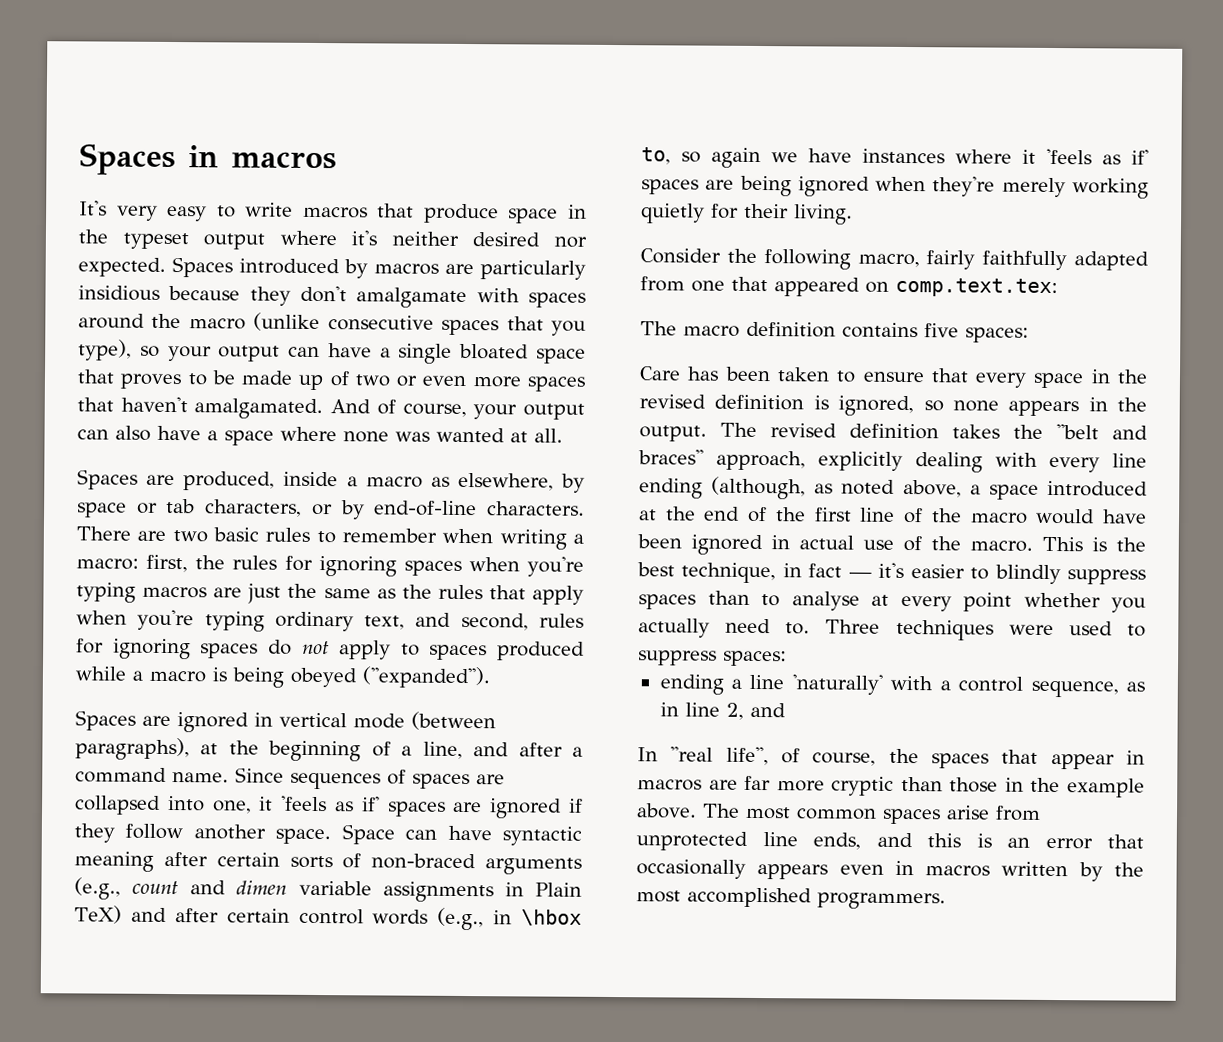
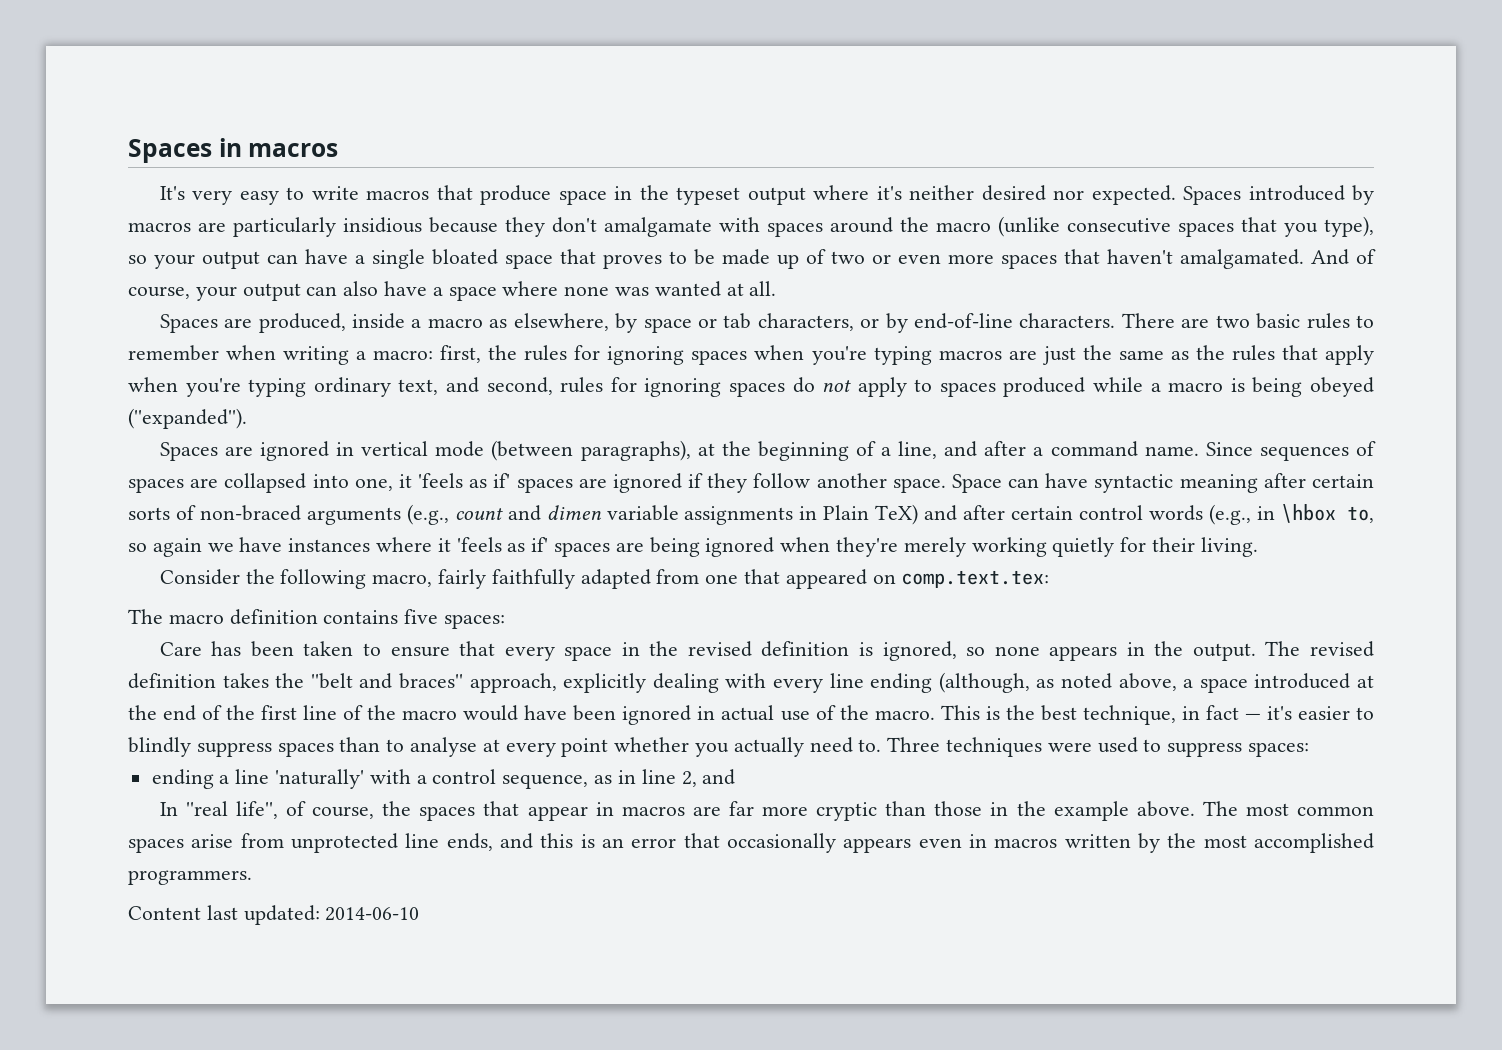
(946, 901) none -> [128,905,420,925] // Content last updated: 2014-06-10

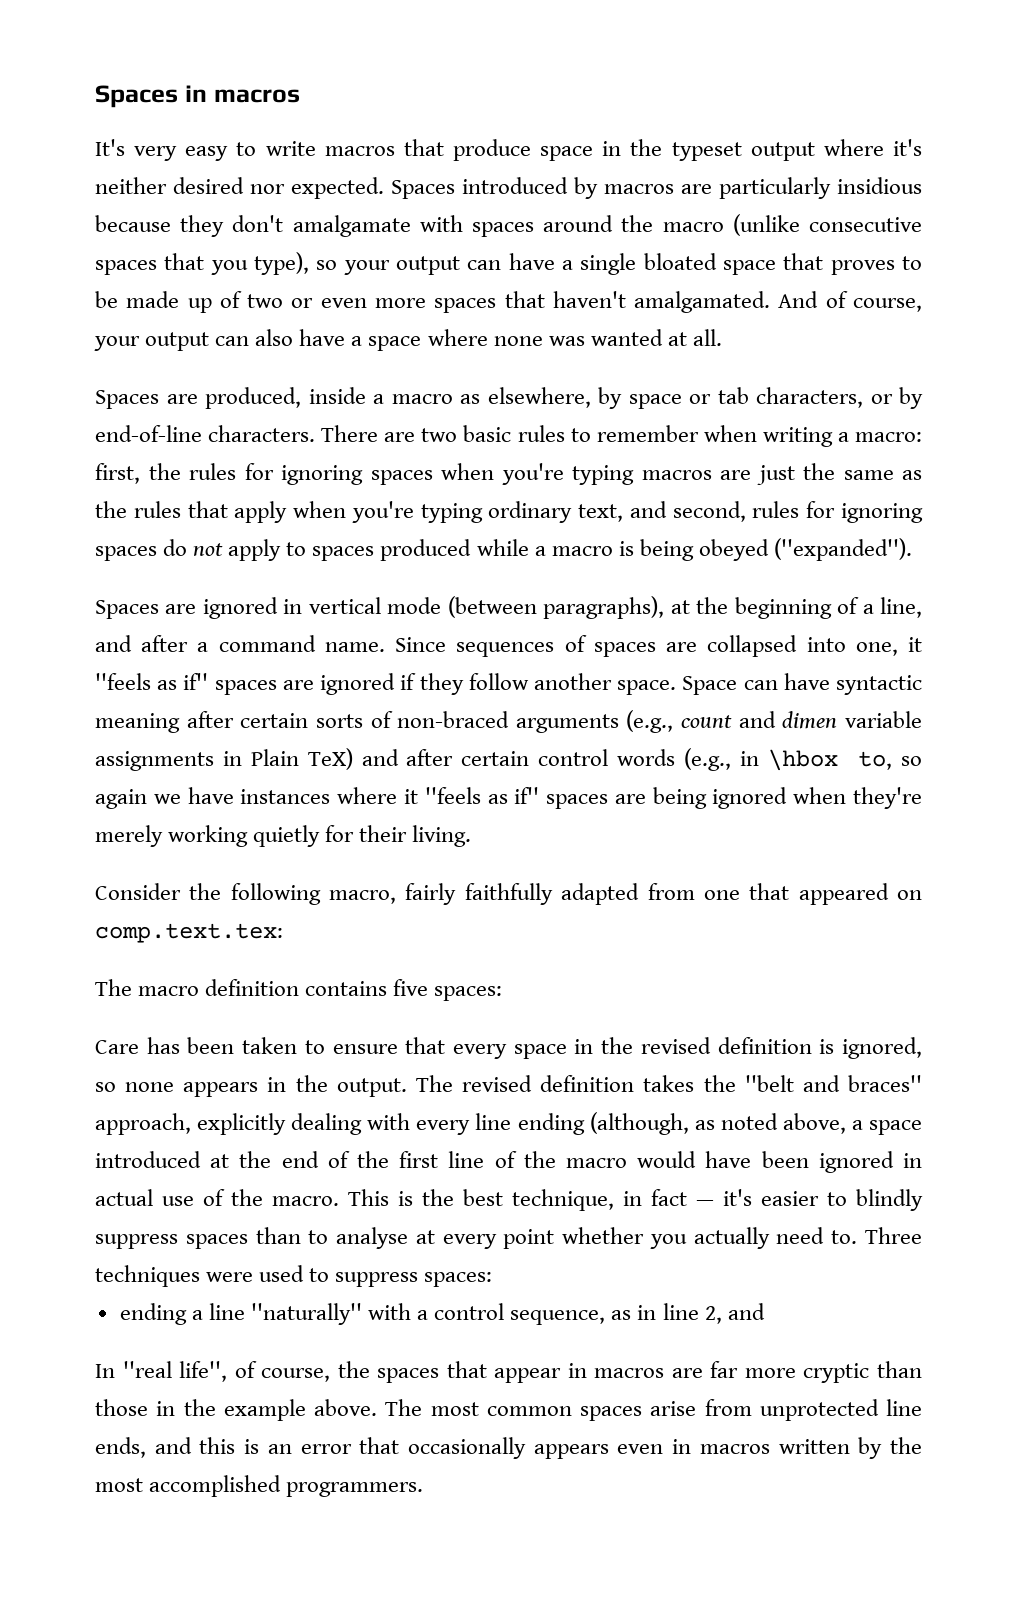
[418,473,511,488] 'feels as if' -> [95,673,209,690] ''feels as if''
[456,537,549,552] 'feels as if' -> [424,787,540,804] ''feels as if''
[275,769,365,789] 'naturally' -> [250,1303,362,1325] ''naturally''
[128,905,420,925] // Content last updated: 2014-06-10 -> (424, 1489) none

